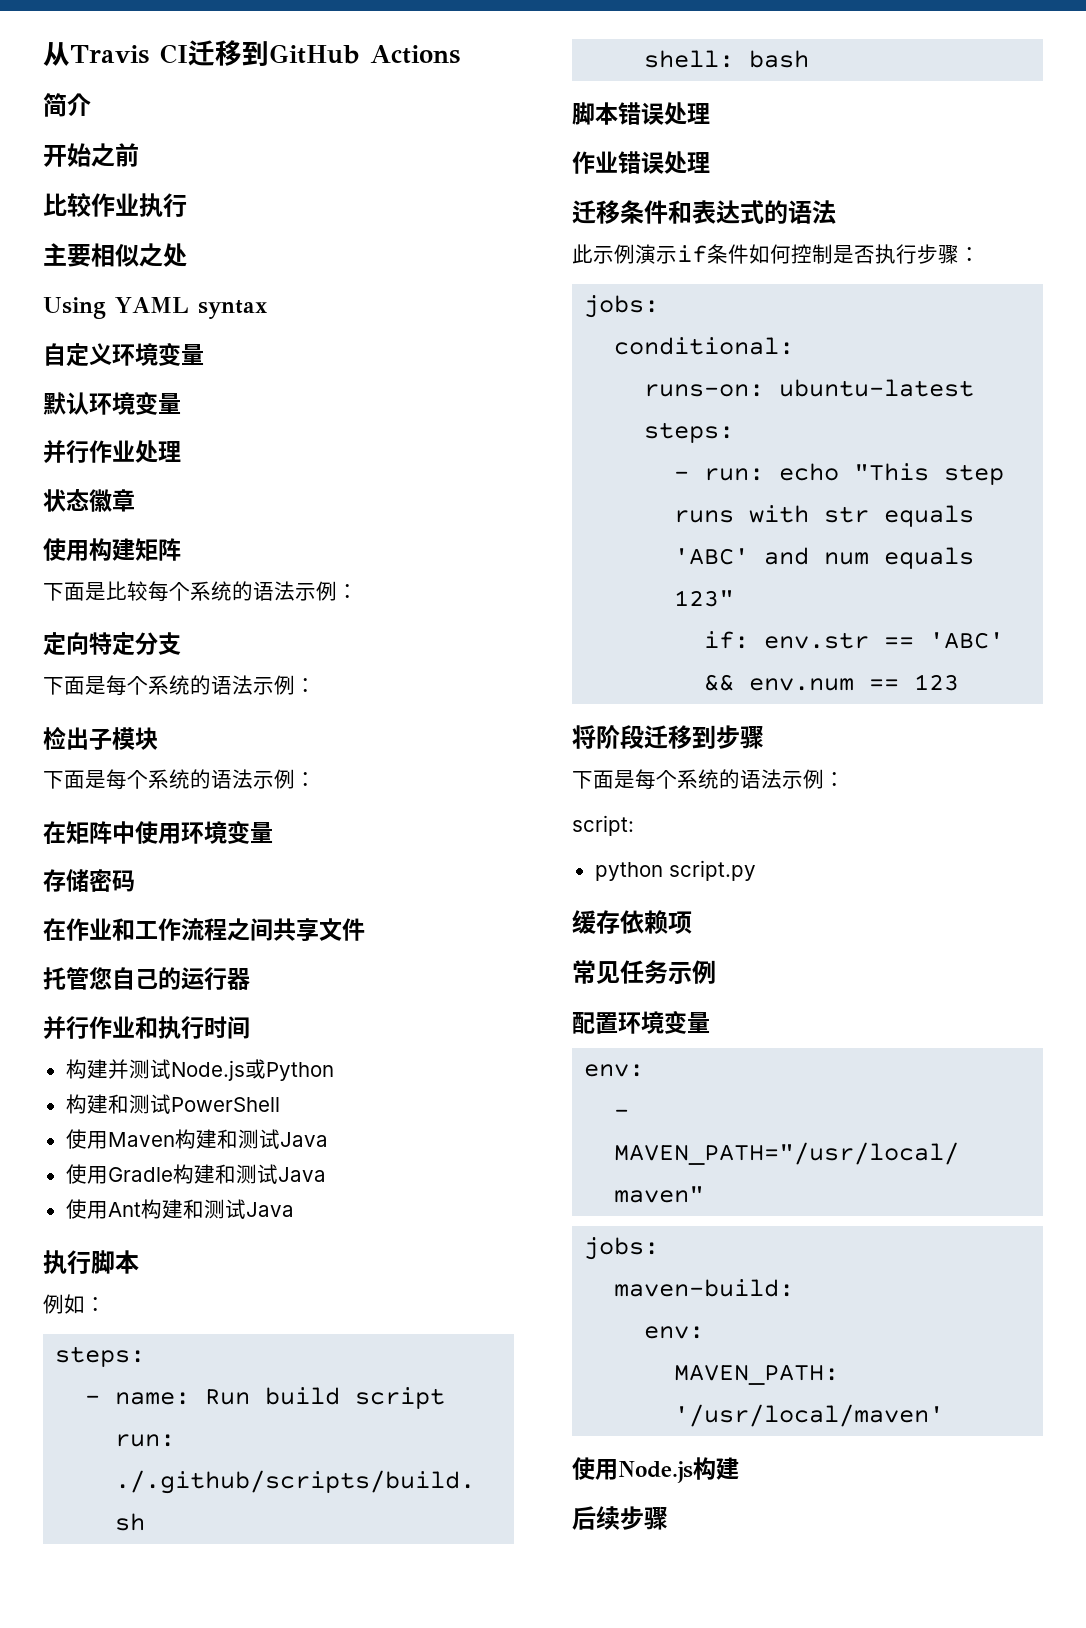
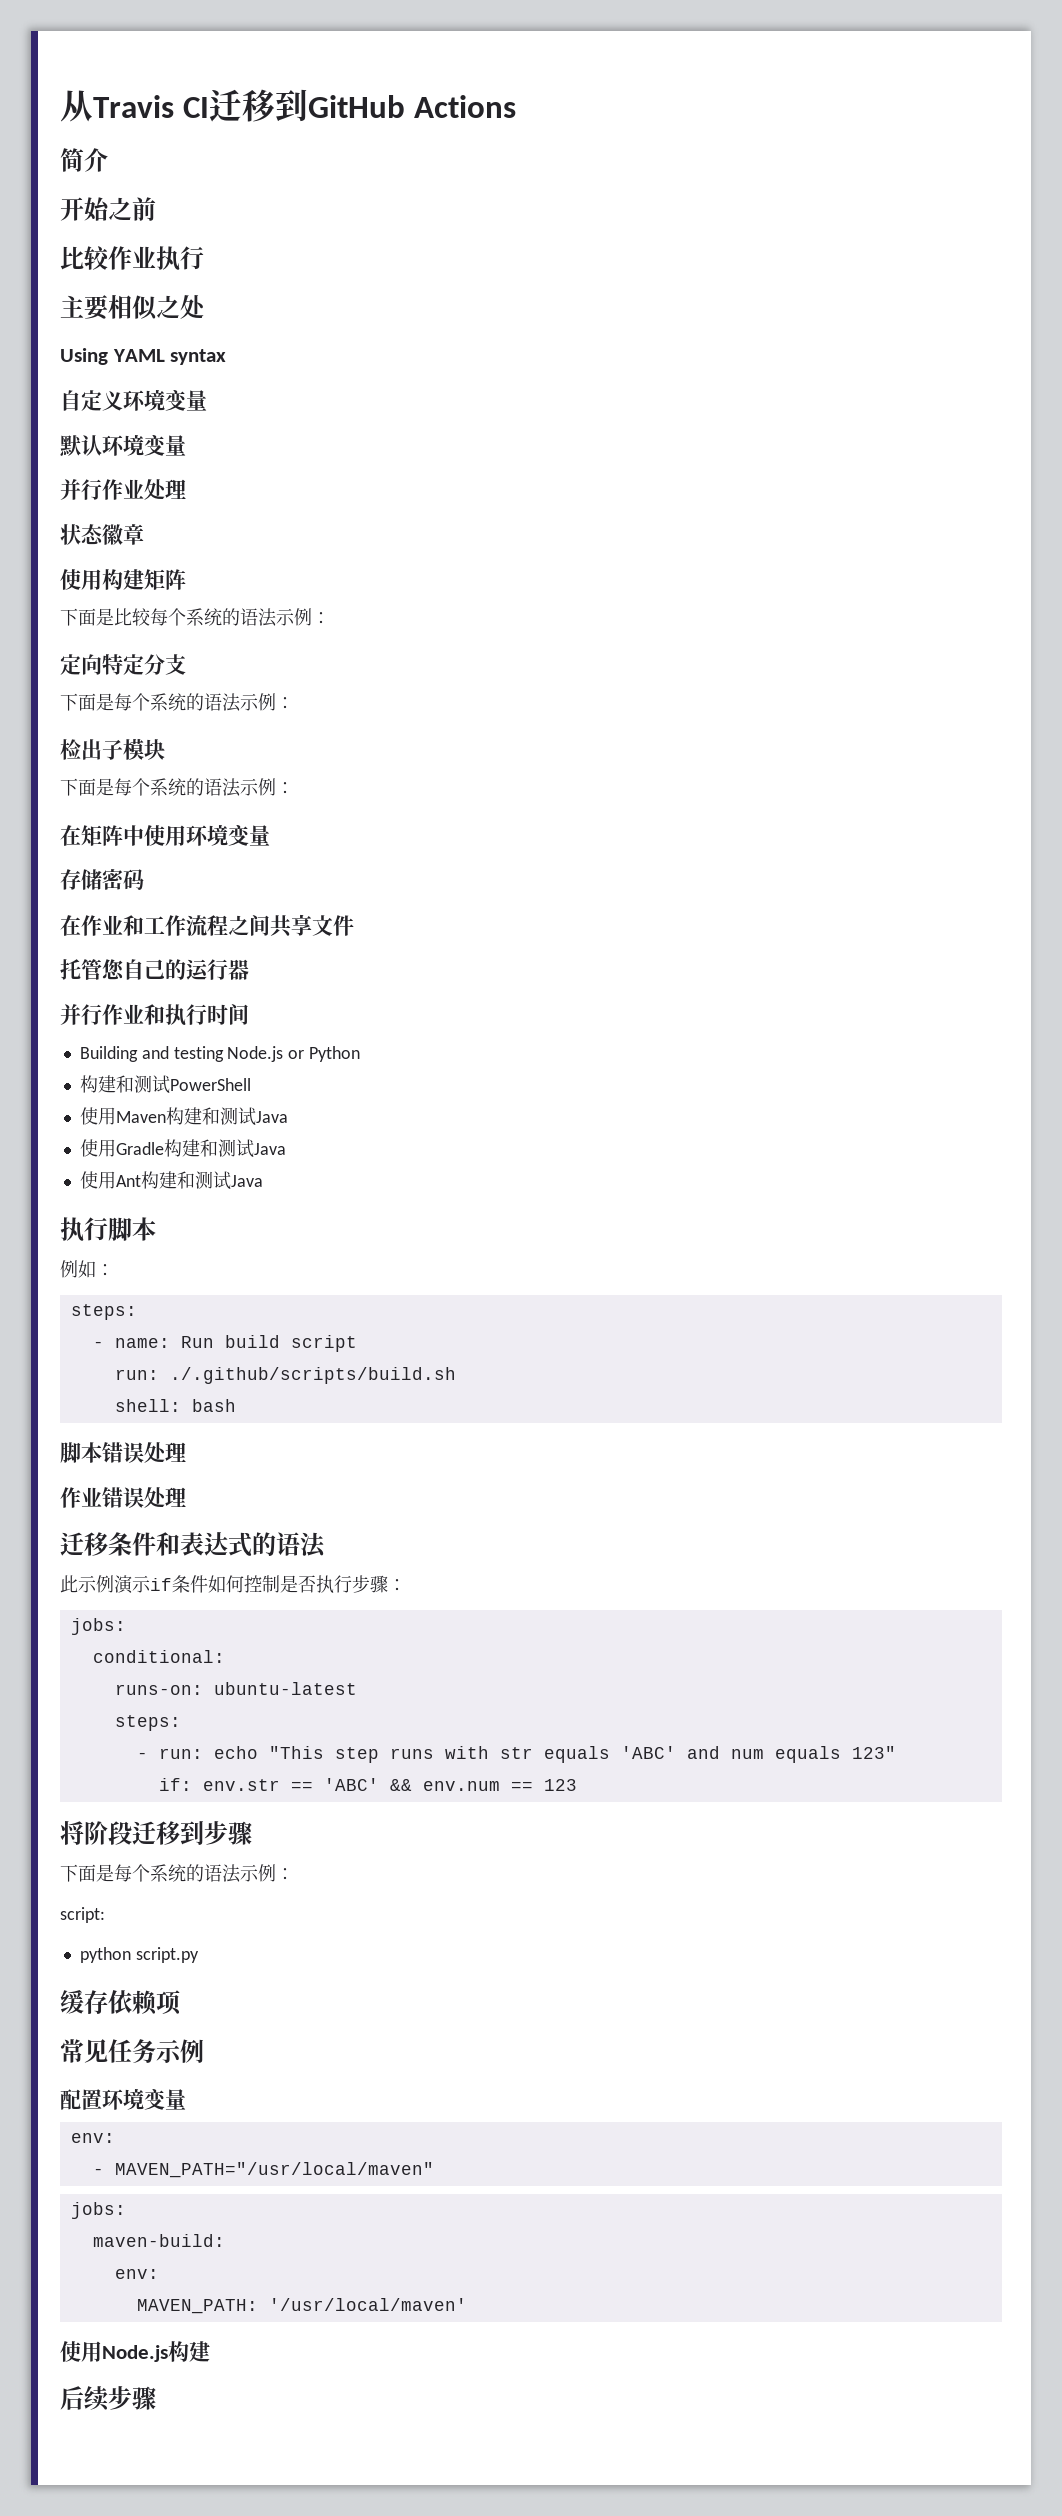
[65,1059,266,1081] 构建并测试Node.js或 -> [79,1046,305,1062] Building and testing Node.js or

